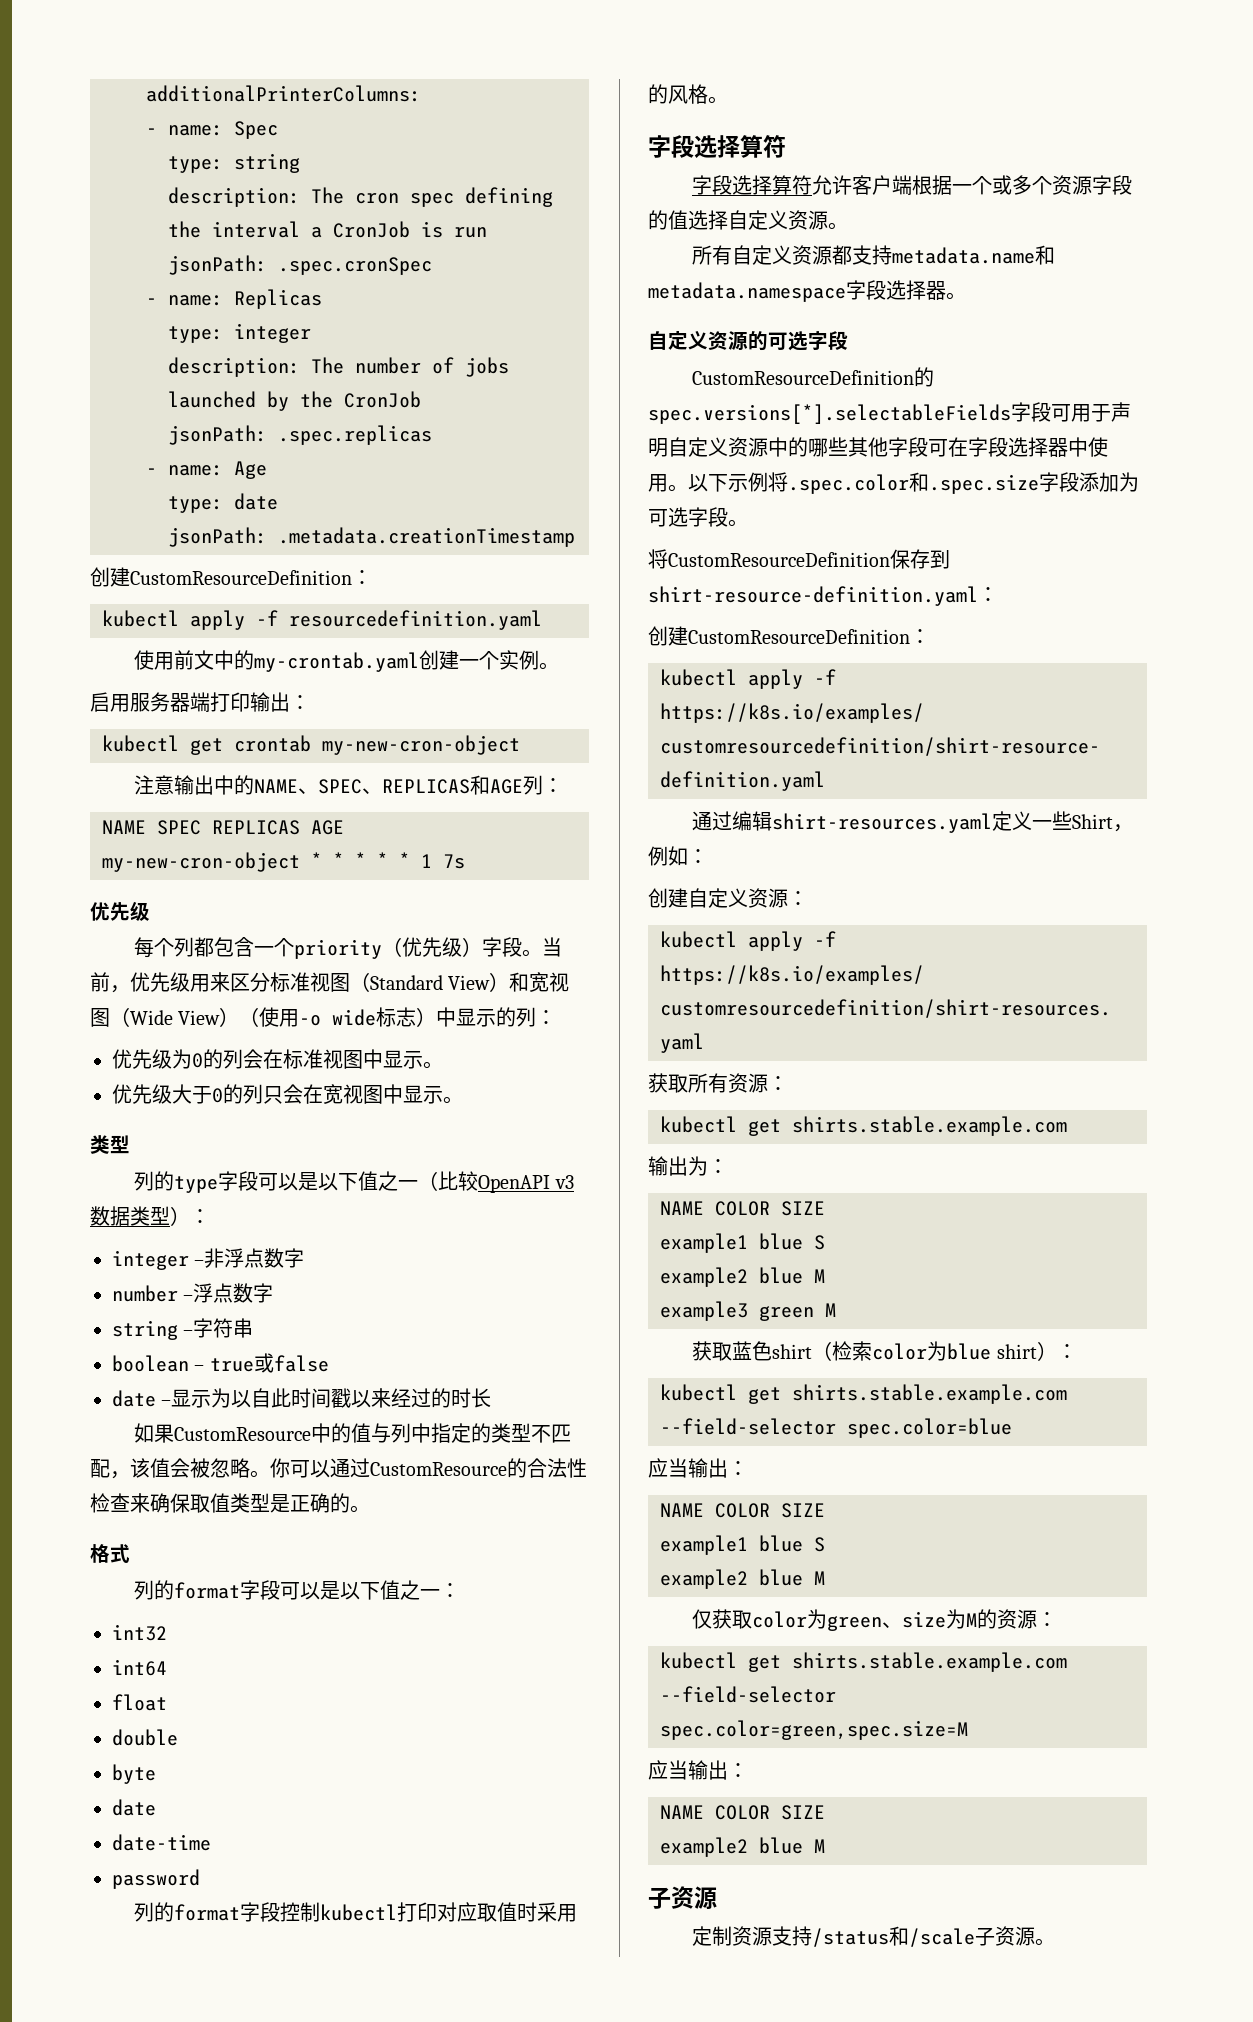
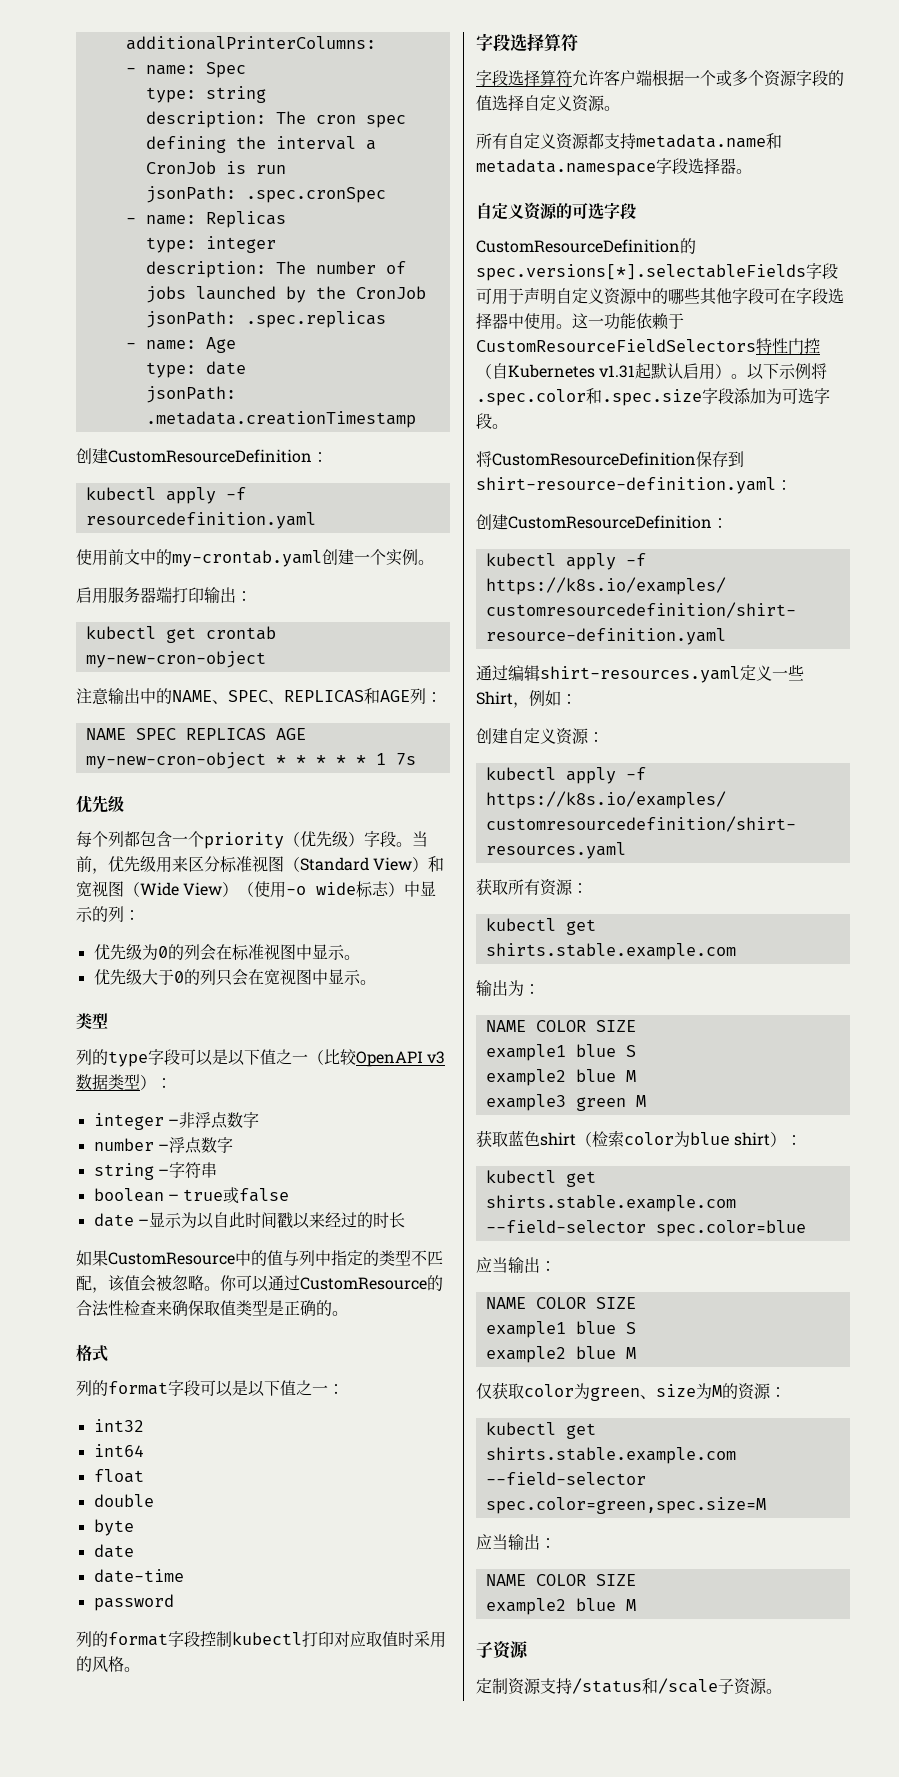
(688, 488) none -> [572,313,684,330] [476,338,820,355] [476,363,748,380] 这一功能依赖于CustomResourceFieldSelectors特性门控（自Kubernetes v1.31起默认启用）。

